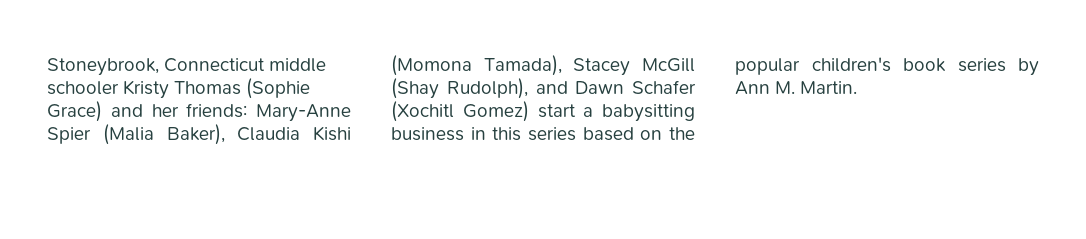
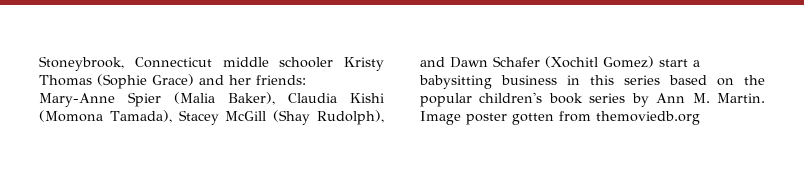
(858, 87) none -> [420,111,700,125] Image poster gotten from themoviedb.org

